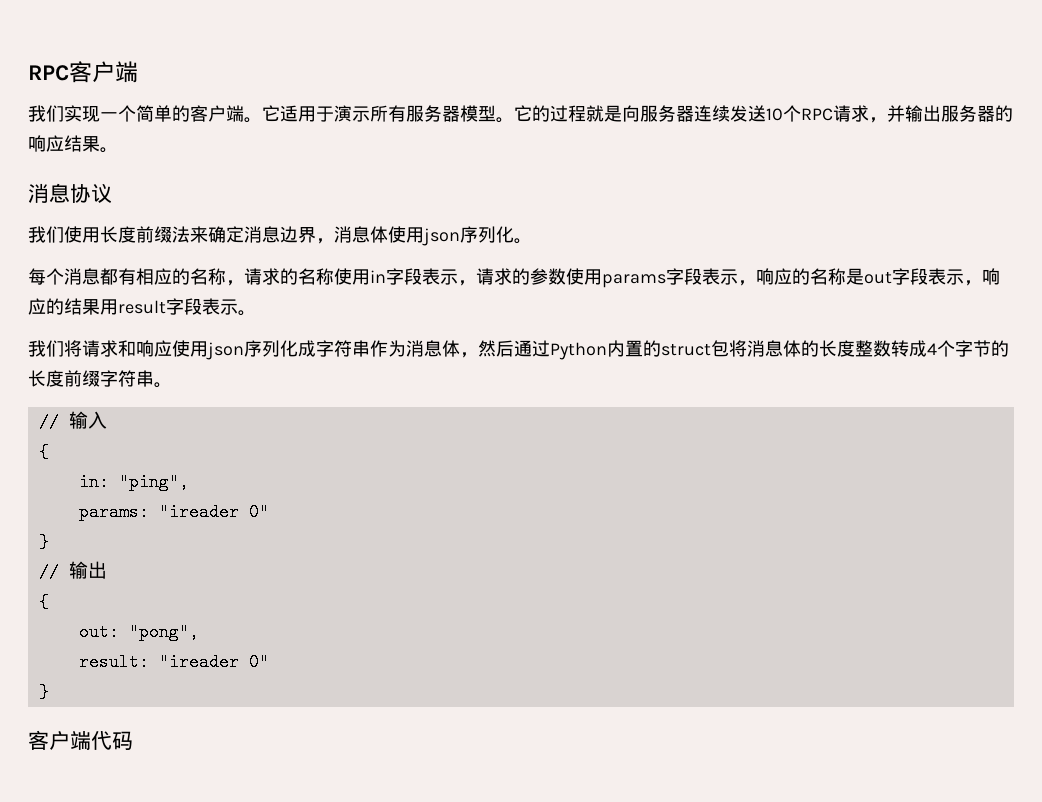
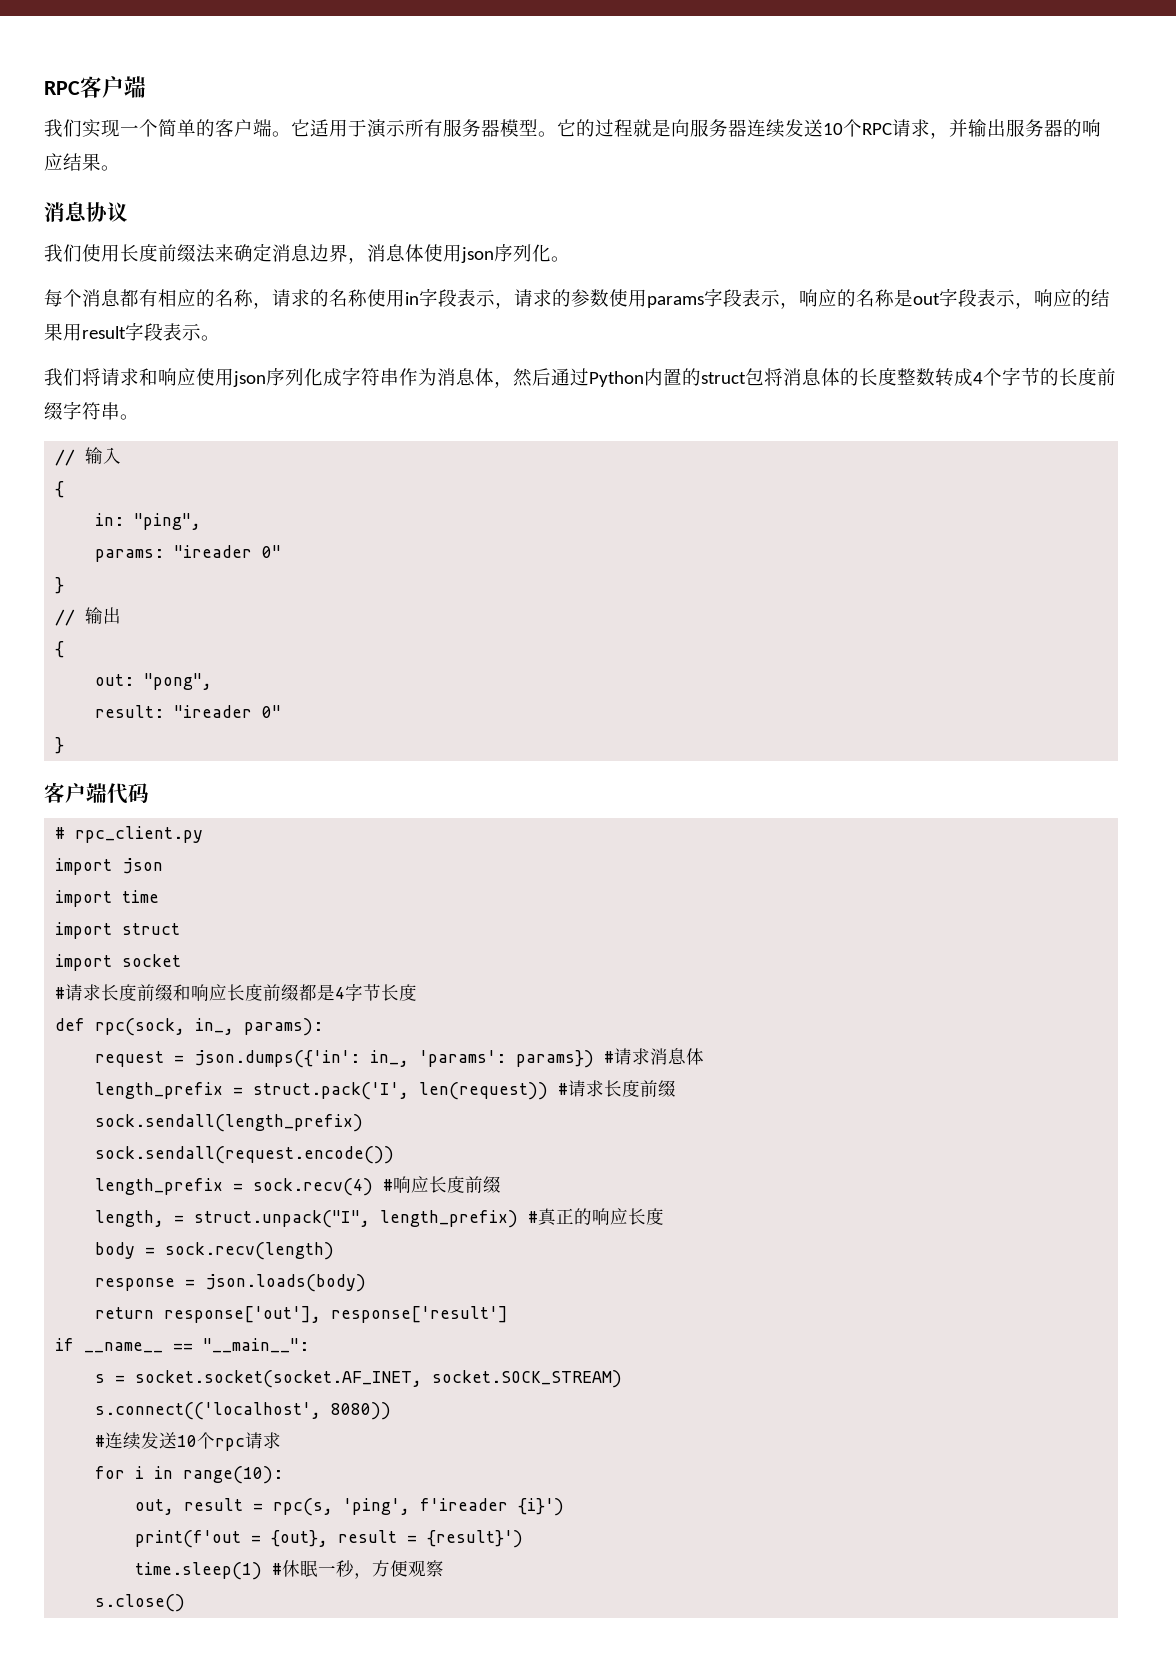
(133, 740) none -> [55,826,204,843] [55,858,164,875] [55,890,160,907] [55,922,181,939] [55,954,182,971] [55,983,418,1001] [55,1018,324,1036] [95,1048,705,1068] [95,1080,677,1100] [95,1114,364,1132] [95,1146,395,1164] [95,1176,502,1196] [95,1208,665,1228] [95,1242,335,1260] [95,1274,367,1292] [95,1306,509,1323] [55,1338,310,1353] [95,1370,623,1388] [95,1402,392,1420] [95,1432,282,1451] [95,1466,284,1484] [135,1498,565,1516] [135,1530,524,1548] [135,1560,445,1580] [95,1594,186,1612] // # rpc_client.py // import json // import time // import struct // import socket // #请求长度前缀和响应长度前缀都是4字节长度 // def rpc(sock, in_, params): // request = json.dumps({'in': in_, 'params': params}) #请求消息体 // length_prefix = struct.pack('I', len(request)) #请求长度前缀 // sock.sendall(length_prefix) // sock.sendall(request.encode()) // length_prefix = sock.recv(4) #响应长度前缀 // length, = struct.unpack("I", length_prefix) #真正的响应长度 // body = sock.recv(length) // response = json.loads(body) // return response['out'], response['result'] // if __name__ == "__main__": // s = socket.socket(socket.AF_INET, socket.SOCK_STREAM) // s.connect(('localhost', 8080)) // #连续发送10个rpc请求 // for i in range(10): // out, result = rpc(s, 'ping', f'ireader {i}') // print(f'out = {out}, result = {result}') // time.sleep(1) #休眠一秒，方便观察 // s.close()

